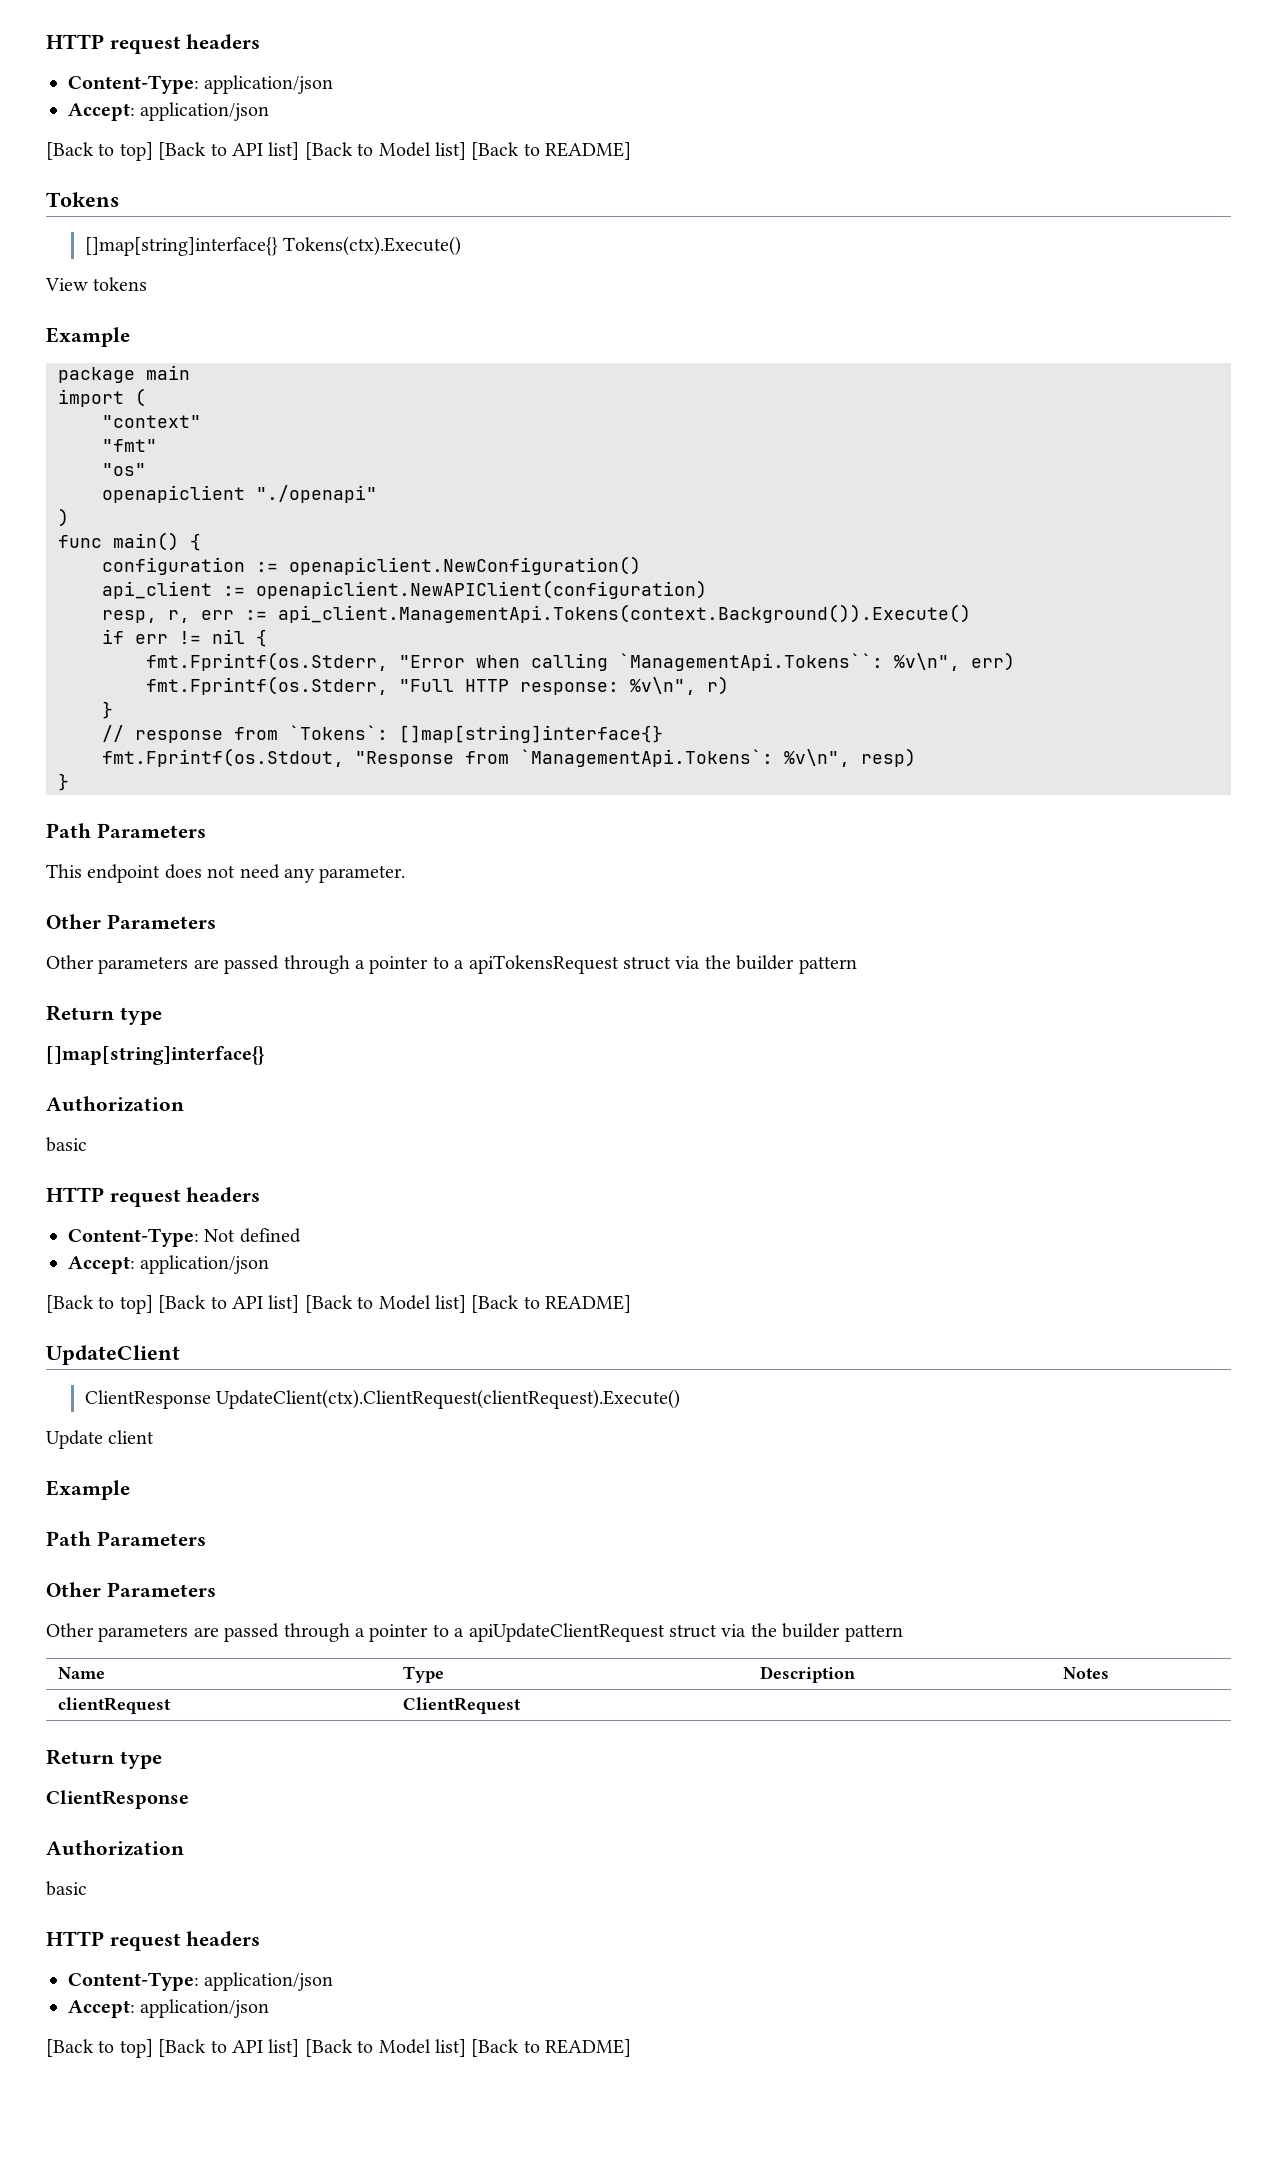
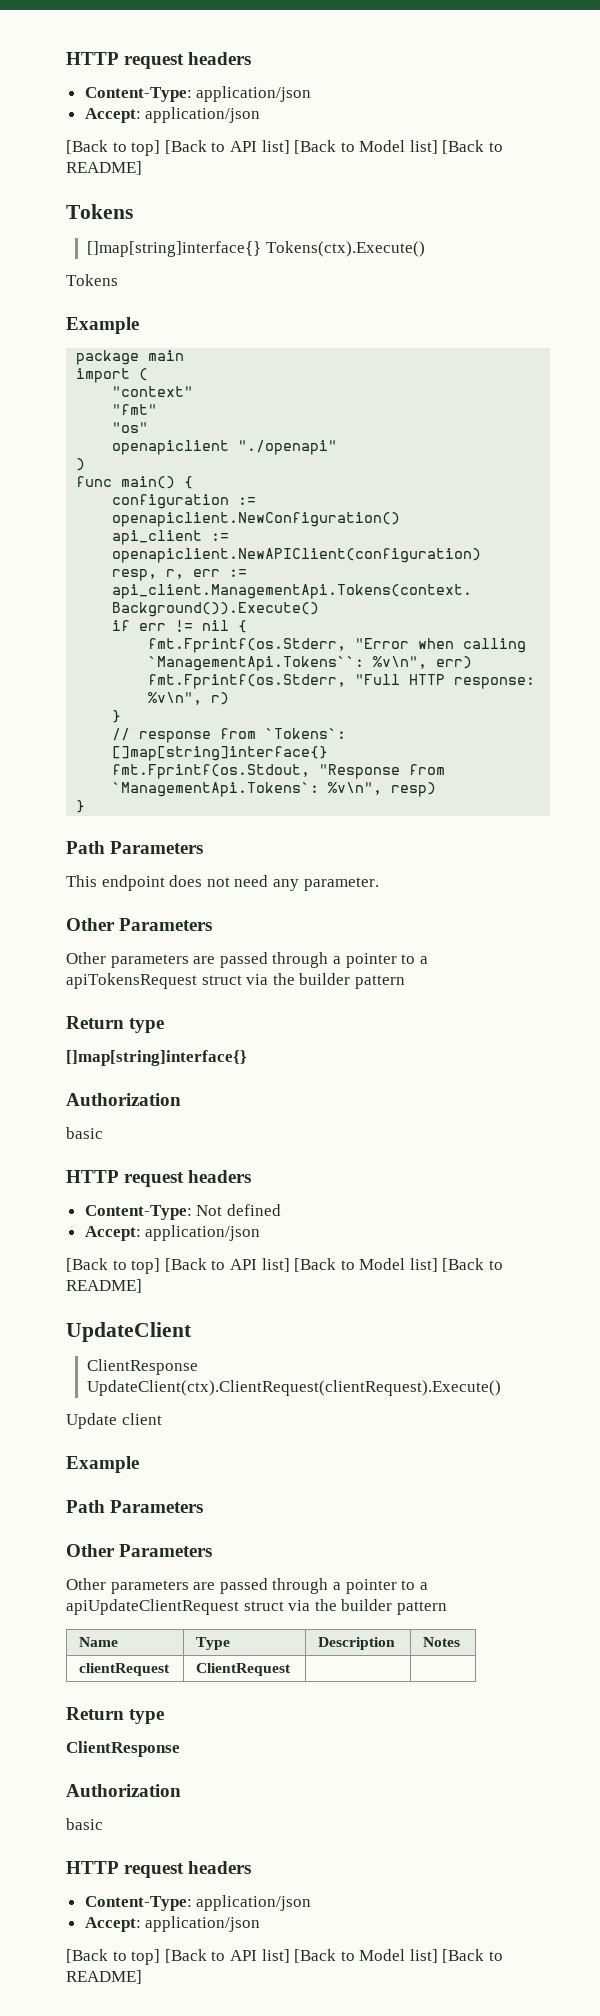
[45,277,148,291] View tokens -> [66,274,118,286] Tokens

